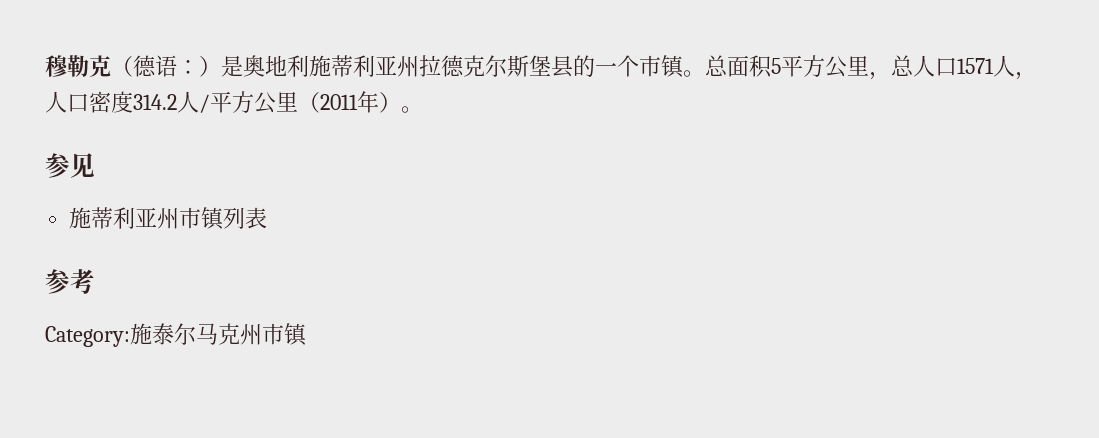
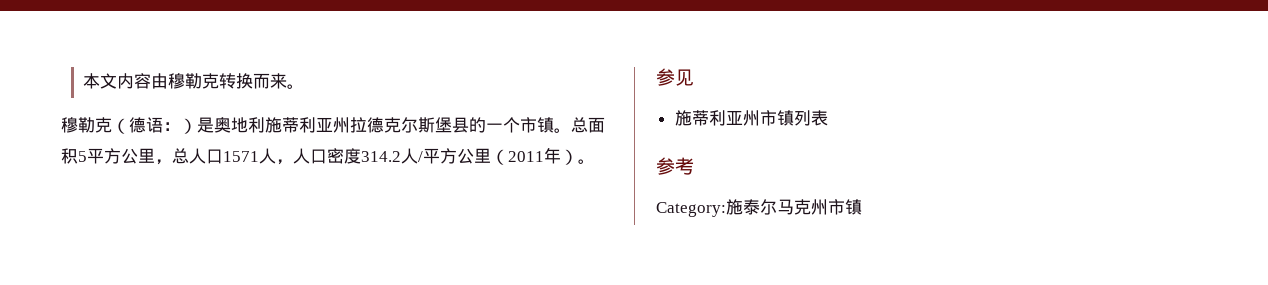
(45, 66) none -> [82,73,304,89] 本文内容由穆勒克转换而来。 //

